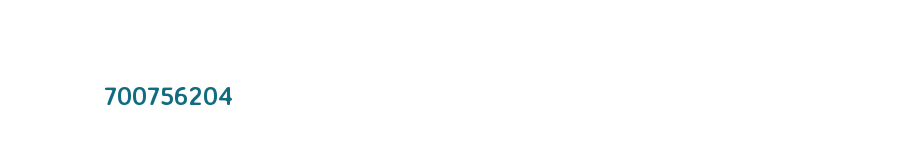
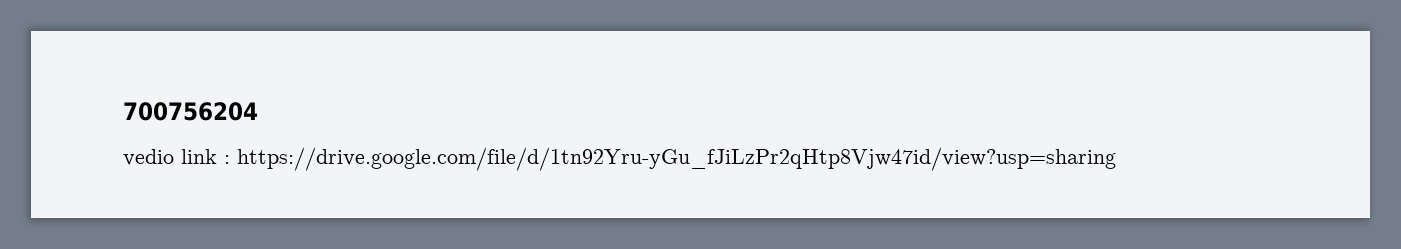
(233, 96) none -> [123,147,1116,171] // vedio link : https://drive.google.com/file/d/1tn92Yru-yGu_fJiLzPr2qHtp8Vjw47id/view?usp=sharing

